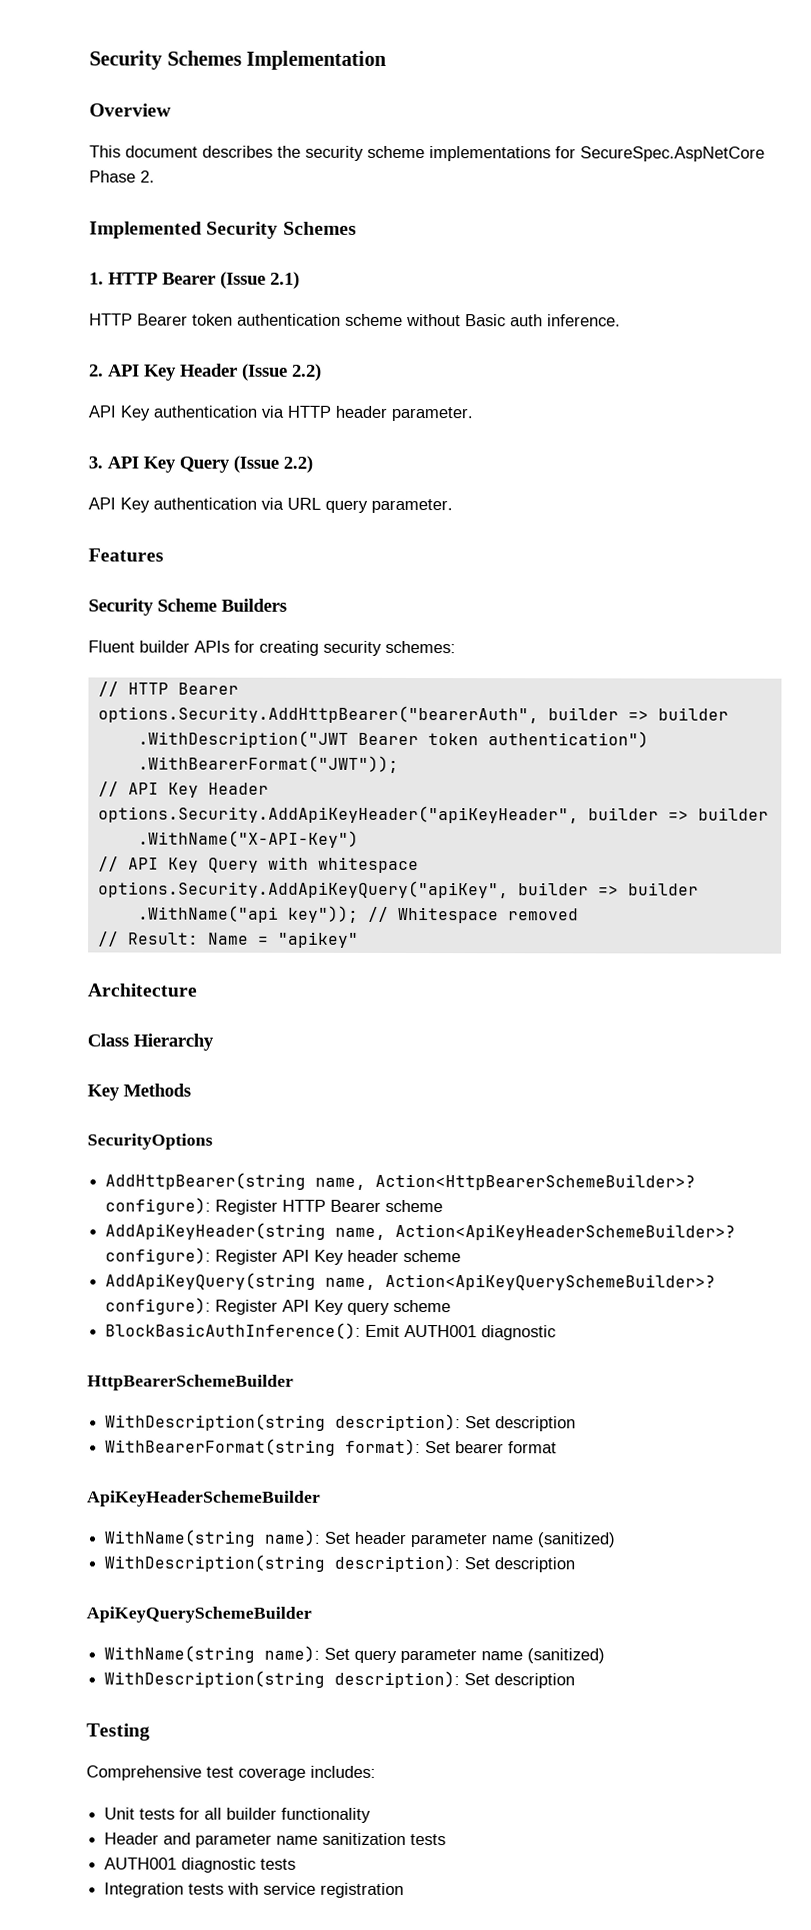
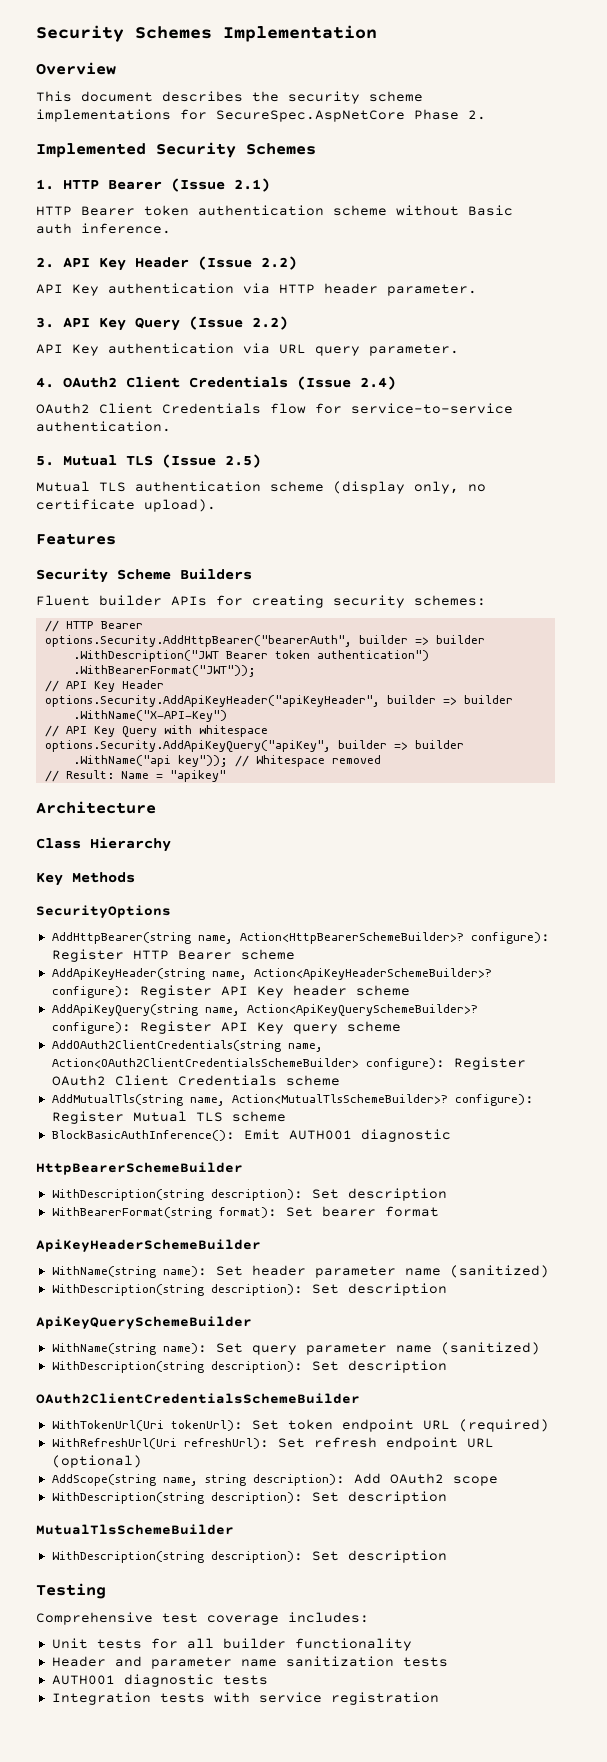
(453, 506) none -> [36,376,396,390] [36,403,513,414] [36,421,171,432] [36,454,261,468] [36,481,486,494] [36,499,216,512] // 4. OAuth2 Client Credentials (Issue 2.4) // OAuth2 Client Credentials flow for service-to-service authentication. // 5. Mutual TLS (Issue 2.5) // Mutual TLS authentication scheme (display only, no certificate upload).
(452, 1306) none -> [51,1040,323,1052] [51,1057,526,1070] [51,1075,340,1086] [51,1094,534,1106] [51,1111,286,1124] // AddOAuth2ClientCredentials(string name, Action<OAuth2ClientCredentialsSchemeBuilder> configure): Register OAuth2 Client Credentials scheme // AddMutualTls(string name, Action<MutualTlsSchemeBuilder>? configure): Register Mutual TLS scheme
(576, 1681) none -> [36,1393,360,1404] [51,1419,549,1432] [51,1437,494,1450] [51,1455,142,1468] [51,1473,498,1486] [51,1491,447,1504] [36,1524,234,1535] [51,1550,447,1563] // OAuth2ClientCredentialsSchemeBuilder // WithTokenUrl(Uri tokenUrl): Set token endpoint URL (required) // WithRefreshUrl(Uri refreshUrl): Set refresh endpoint URL (optional) // AddScope(string name, string description): Add OAuth2 scope // WithDescription(string description): Set description // MutualTlsSchemeBuilder // WithDescription(string description): Set description

